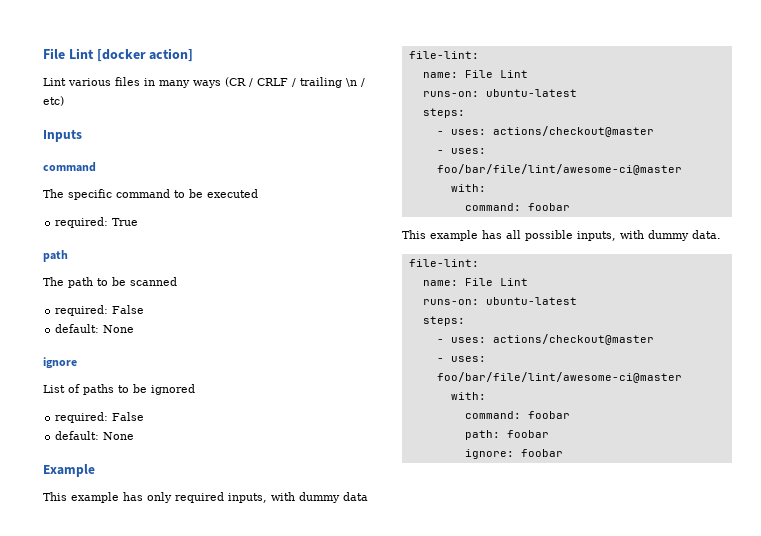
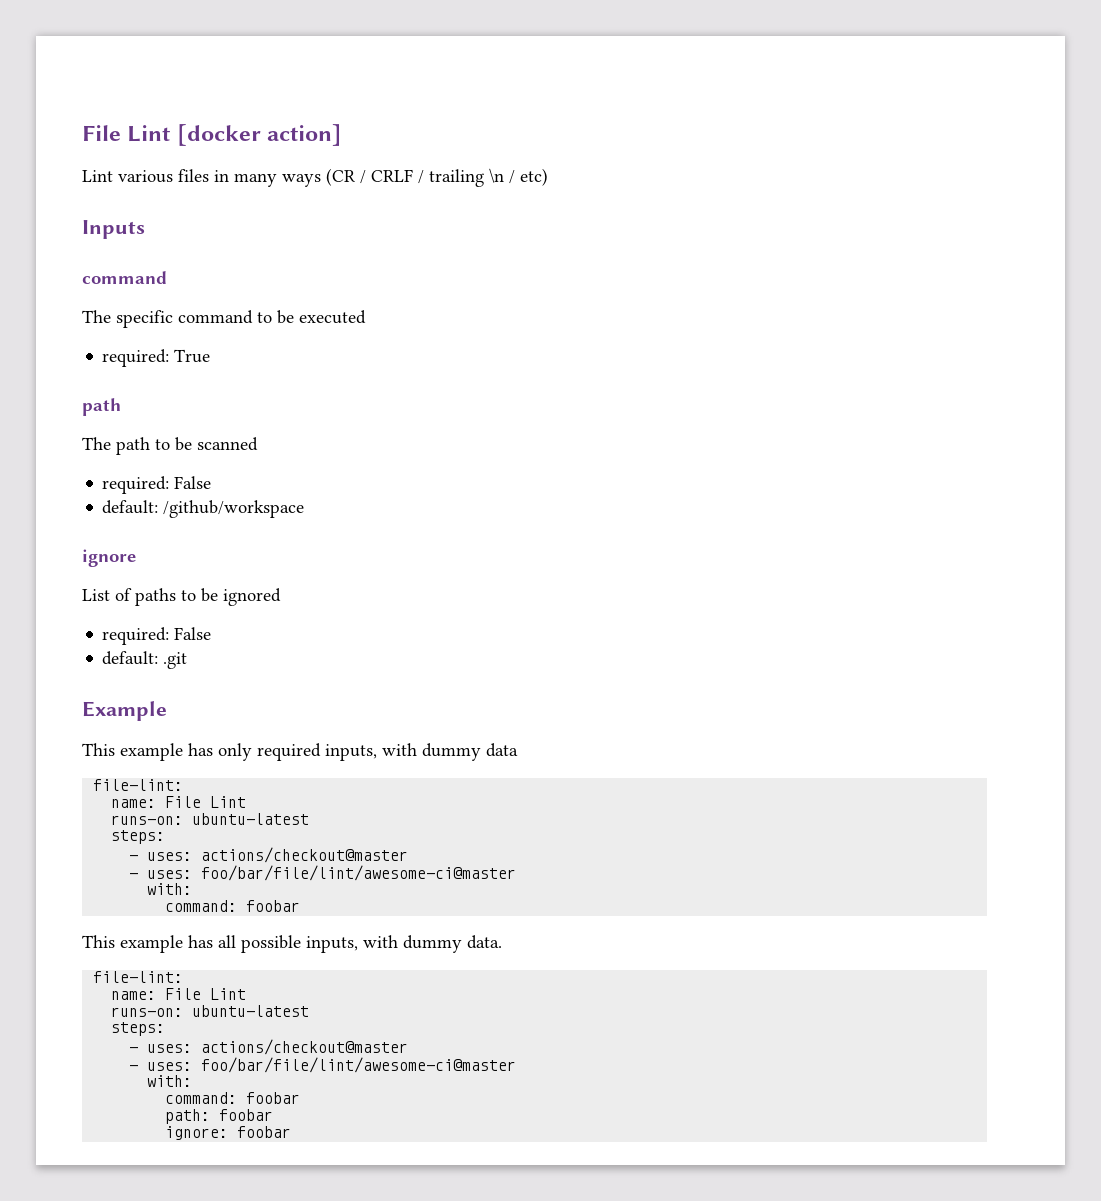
[55,324,135,333] default: None -> [102,500,305,518] default: /github/workspace
[55,431,135,440] default: None -> [102,651,188,669] default: .git

